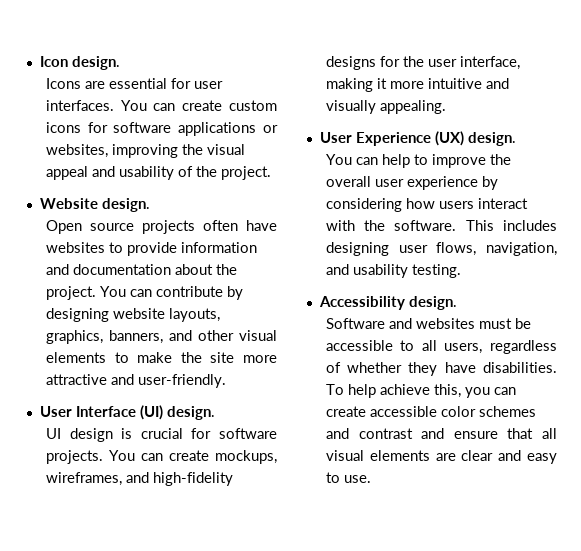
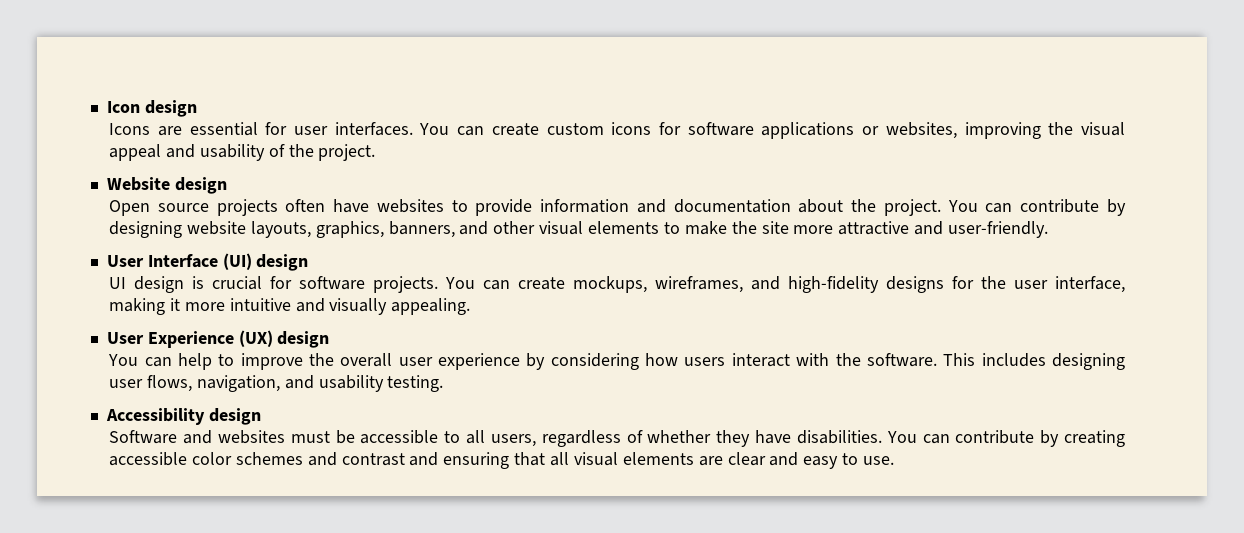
[71,56,120,70] design. -> [144,100,197,117] design
[101,198,150,212] design. -> [174,177,227,194] design
[166,406,215,420] design. -> [256,254,309,271] design
[467,132,516,146] design. -> [277,331,330,348] design
[408,296,457,310] design. -> [208,408,261,425] design
[325,384,516,398] [325,406,366,417] To help achieve this, you can create -> [886,430,1125,447] You can contribute by creating
[453,431,498,439] ensure -> [443,452,510,469] ensuring

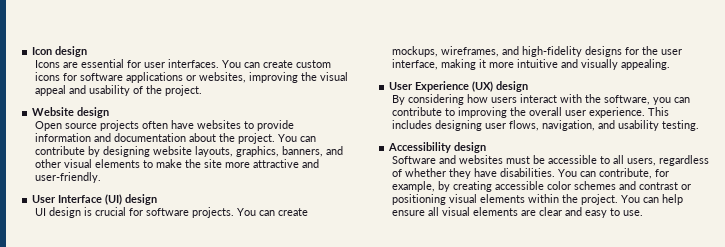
[108,353,546,370] You can help to improve the overall user experience by -> [392,95,406,105] By
[866,353,937,367] software. -> [604,95,691,105] [392,107,646,118] software, you can contribute to improving the overall user experience.
[955,430,1035,444] contribute -> [599,168,670,179] [392,181,436,192] contribute, for example,
[409,452,546,469] and ensuring that -> [681,184,692,190] [392,194,684,205] [392,210,426,216] or positioning visual elements within the project. You can help ensure

